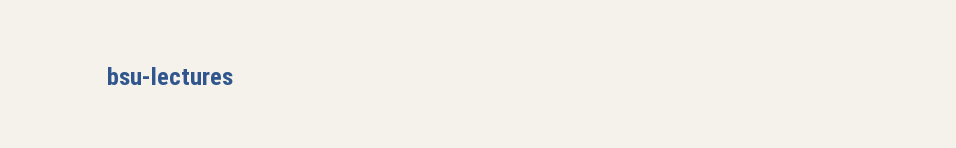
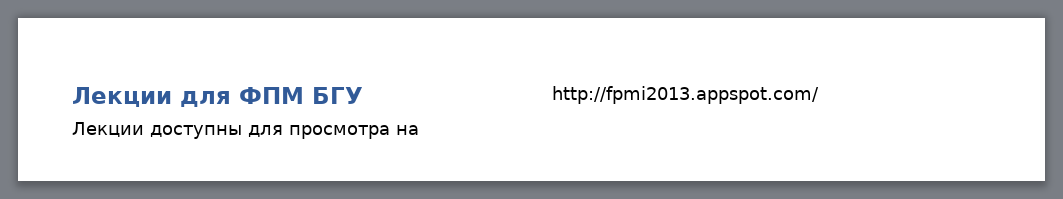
[107,67,233,85] bsu-lectures -> [72,87,363,107] [72,122,419,139] [552,86,819,104] Лекции для ФПМ БГУ // Лекции доступны для просмотра на http://fpmi2013.appspot.com/

